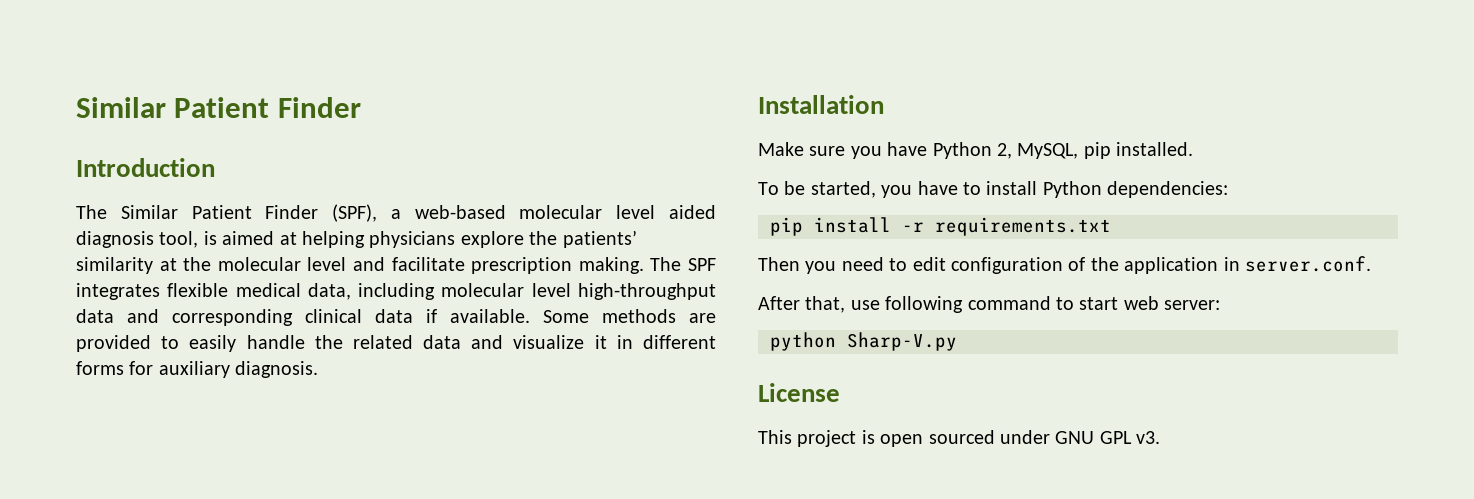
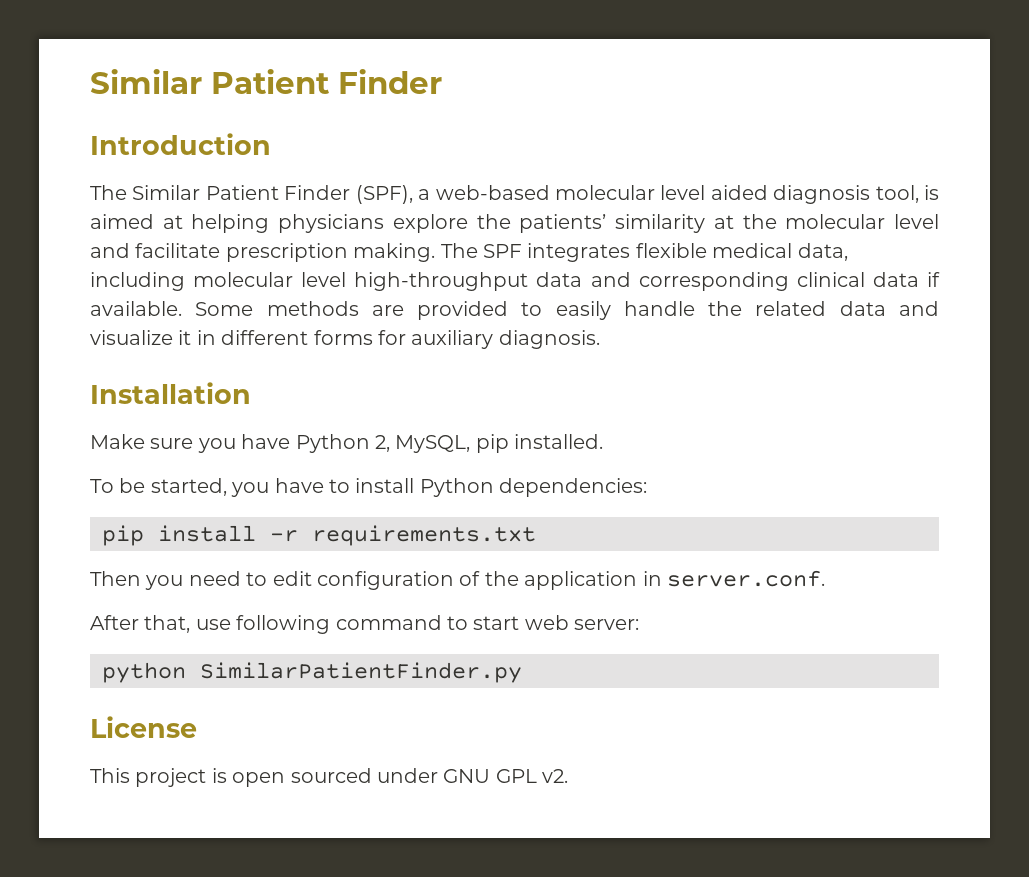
[847,332,957,351] Sharp-V.py -> [200,662,522,683] SimilarPatientFinder.py
[1136,431,1161,444] v3. -> [542,769,569,783] v2.

